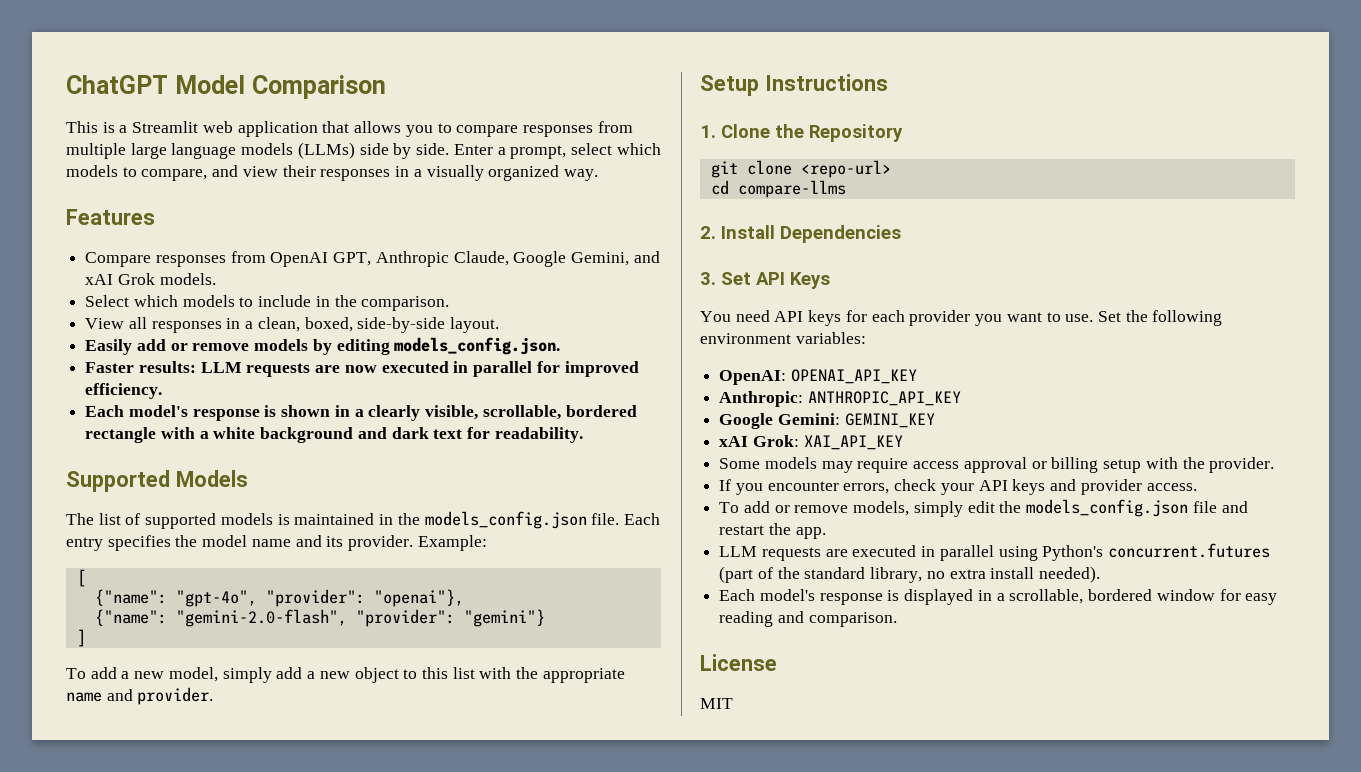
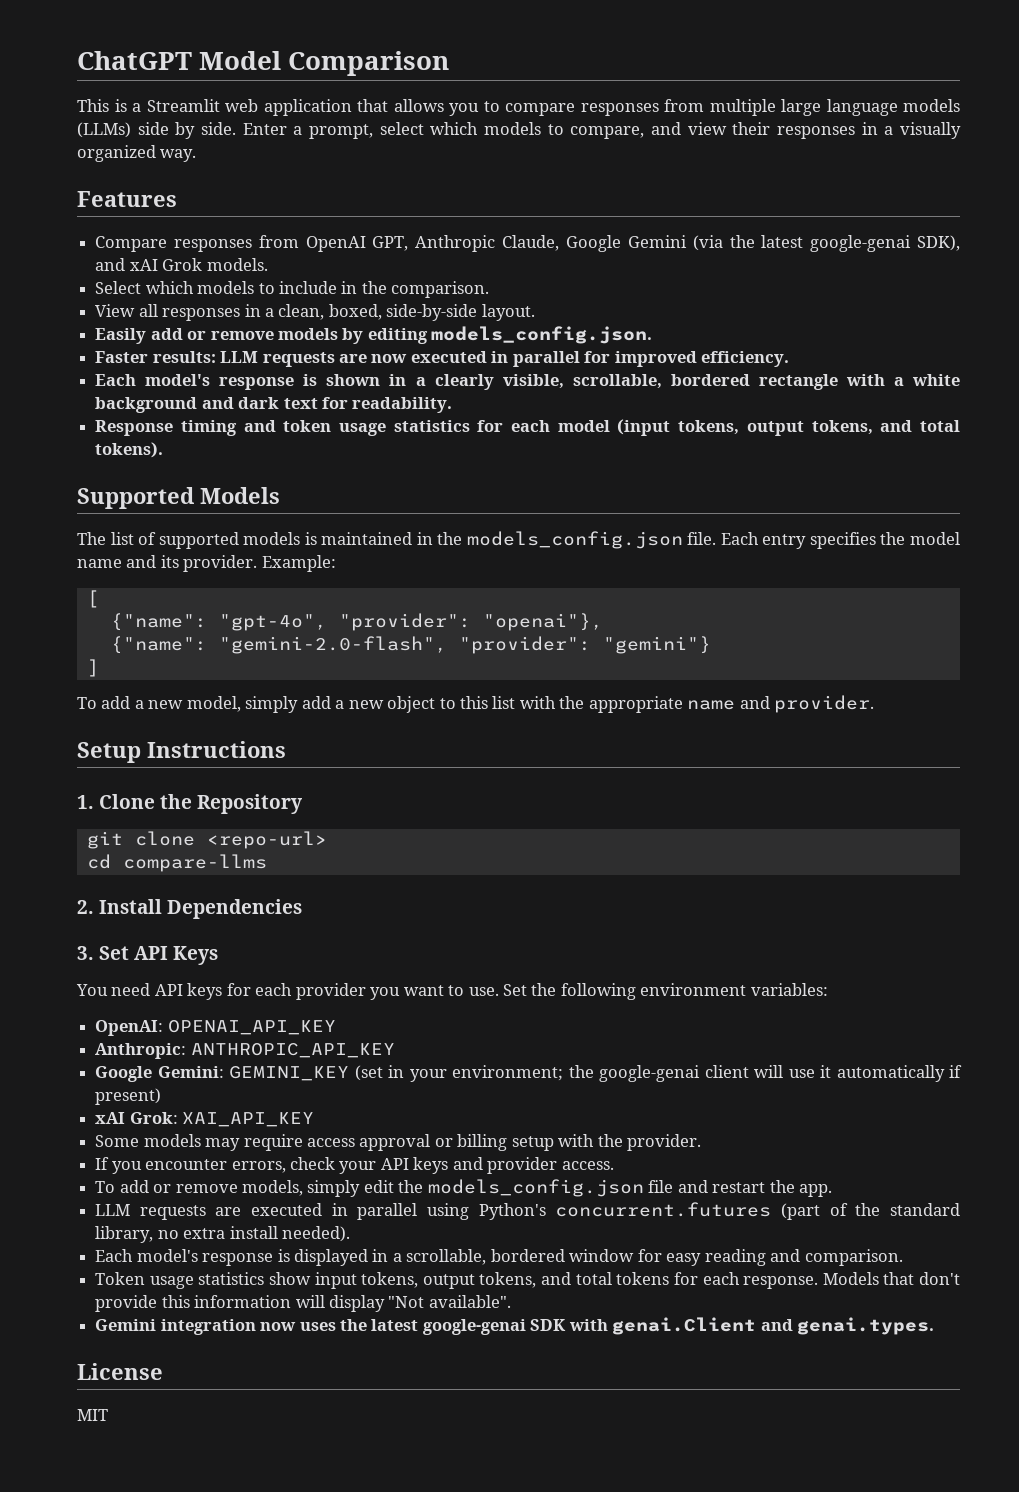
[571,252,630,266] Gemini, -> [627,235,961,252] Gemini (via the latest google-genai SDK),
(583, 435) none -> [95,419,960,436] [95,442,164,458] // Response timing and token usage statistics for each model (input tokens, output tokens, and total tokens).
(935, 420) none -> [354,1065,963,1082] [95,1088,162,1105] (set in your environment; the google-genai client will use it automatically if present)
(897, 619) none -> [95,1272,961,1289] [95,1295,511,1312] [95,1317,935,1335] // Token usage statistics show input tokens, output tokens, and total tokens for each response. Models that don't provide this information will display "Not available". // Gemini integration now uses the latest google-genai SDK with genai.Client and genai.types.

